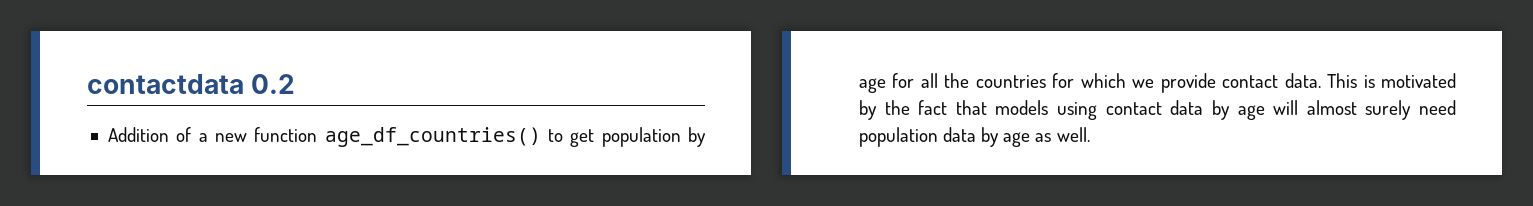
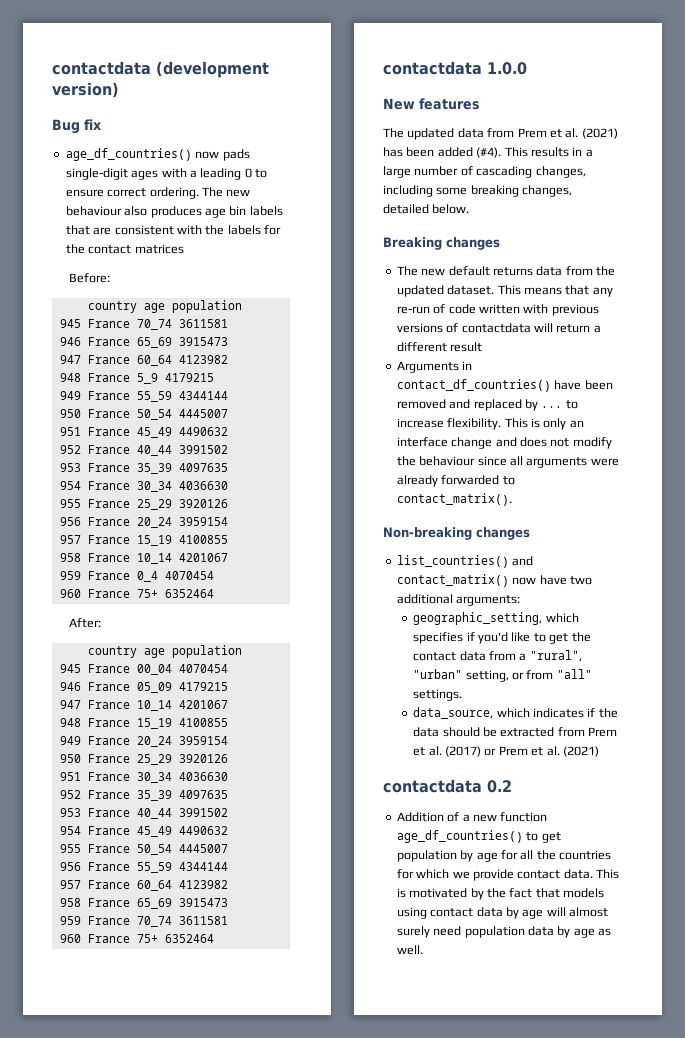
[87,74,244,94] contactdata -> [52,61,269,78] [52,82,119,98] [52,119,101,134] [65,148,250,161] [65,168,267,180] [65,187,251,199] [65,206,283,218] [65,225,281,235] [65,244,184,254] [68,273,110,283] [87,300,242,313] [59,319,228,330] [59,337,228,348] [59,355,228,366] [59,373,214,384] [59,391,228,402] [59,409,228,420] [59,427,228,438] [59,445,228,456] [59,463,228,474] [59,481,228,492] [59,499,228,510] [59,517,228,528] [59,535,228,546] [59,553,228,564] [59,571,214,582] [59,589,214,598] [68,618,101,628] [87,645,242,658] [59,664,228,675] [59,682,228,693] [59,700,228,711] [59,718,228,729] [59,736,228,747] [59,754,228,765] [59,772,228,783] [59,790,228,801] [59,808,228,819] [59,826,228,837] [59,844,228,855] [59,862,228,873] [59,880,228,891] [59,898,228,909] [59,916,228,927] [59,934,214,943] [383,61,527,75] [383,98,480,110] [383,128,618,140] [383,147,593,158] [383,166,586,178] [383,185,573,197] [383,204,470,214] [383,237,500,250] [396,266,615,276] [396,285,613,297] [396,304,599,316] [396,323,601,333] [396,342,483,352] [396,361,473,373] [396,379,613,392] [396,399,578,411] [396,418,584,430] [396,437,612,449] [396,456,619,468] [396,475,515,487] [396,493,512,506] [383,527,530,540] [396,555,534,568] [396,574,592,587] [396,594,521,606] [413,612,579,625] [413,632,591,644] [413,650,582,662] [413,669,592,682] [413,689,463,701] [413,707,618,719] [413,727,618,737] [413,746,599,757] [383,779,482,793] contactdata (development version) // Bug fix // age_df_countries() now pads single-digit ages with a leading 0 to ensure correct ordering. The new behaviour also produces age bin labels that are consistent with the labels for the contact matrices // Before: // country age population // 945 France 70_74 3611581 // 946 France 65_69 3915473 // 947 France 60_64 4123982 // 948 France 5_9 4179215 // 949 France 55_59 4344144 // 950 France 50_54 4445007 // 951 France 45_49 4490632 // 952 France 40_44 3991502 // 953 France 35_39 4097635 // 954 France 30_34 4036630 // 955 France 25_29 3920126 // 956 France 20_24 3959154 // 957 France 15_19 4100855 // 958 France 10_14 4201067 // 959 France 0_4 4070454 // 960 France 75+ 6352464 // After: // country age population // 945 France 00_04 4070454 // 946 France 05_09 4179215 // 947 France 10_14 4201067 // 948 France 15_19 4100855 // 949 France 20_24 3959154 // 950 France 25_29 3920126 // 951 France 30_34 4036630 // 952 France 35_39 4097635 // 953 France 40_44 3991502 // 954 France 45_49 4490632 // 955 France 50_54 4445007 // 956 France 55_59 4344144 // 957 France 60_64 4123982 // 958 France 65_69 3915473 // 959 France 70_74 3611581 // 960 France 75+ 6352464 // contactdata 1.0.0 // New features // The updated data from Prem et al. (2021) has been added (#4). This results in a large number of cascading changes, including some breaking changes, detailed below. // Breaking changes // The new default returns data from the updated dataset. This means that any re-run of code written with previous versions of contactdata will return a different result // Arguments in contact_df_countries() have been removed and replaced by ... to increase flexibility. This is only an interface change and does not modify the behaviour since all arguments were already forwarded to contact_matrix(). // Non-breaking changes // list_countries() and contact_matrix() now have two additional arguments: // geographic_setting, which specifies if you'd like to get the contact data from a "rural", "urban" setting, or from "all" settings. // data_source, which indicates if the data should be extracted from Prem et al. (2017) or Prem et al. (2021) // contactdata

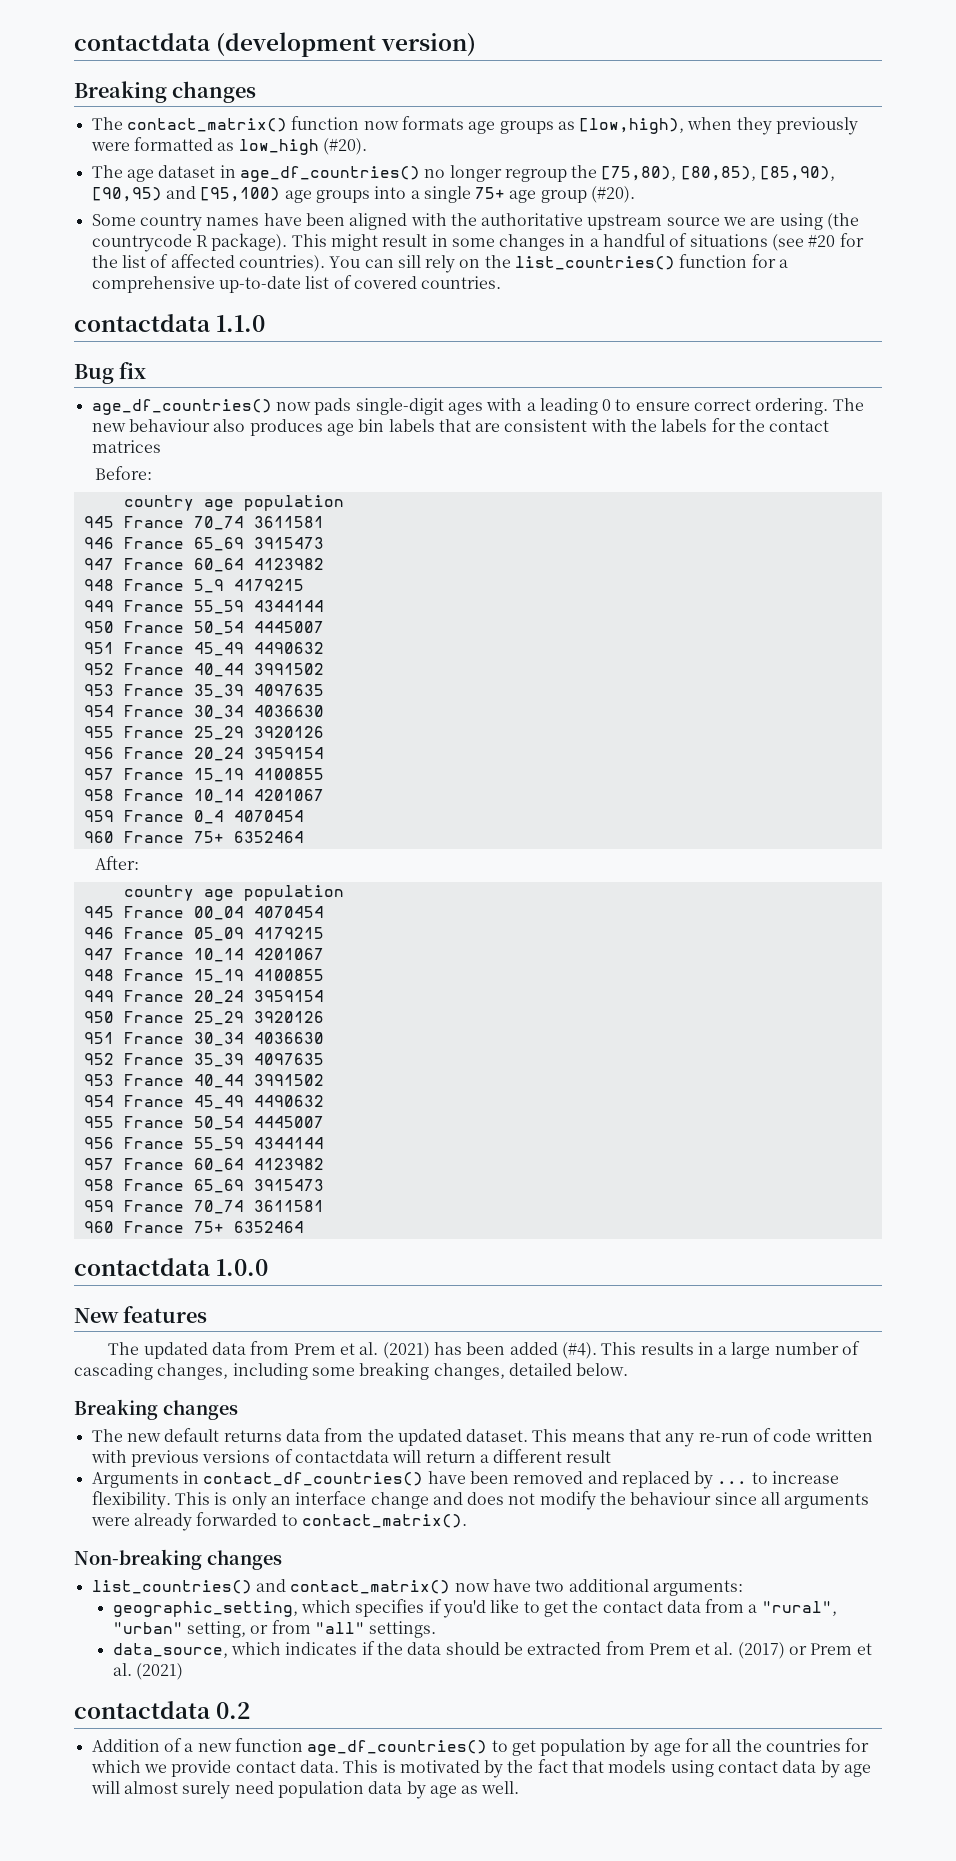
(119, 90) none -> [74,81,257,103] [91,116,859,135] [90,137,367,155] [91,165,836,182] [91,186,636,203] [91,213,860,231] [91,233,864,252] [91,254,789,273] [91,275,502,293] [74,314,266,332] // Breaking changes // The contact_matrix() function now formats age groups as [low,high), when they previously were formatted as low_high (#20). // The age dataset in age_df_countries() no longer regroup the [75,80), [80,85), [85,90), [90,95) and [95,100) age groups into a single 75+ age group (#20). // Some country names have been aligned with the authoritative upstream source we are using (the countrycode R package). This might result in some changes in a handful of situations (see #20 for the list of affected countries). You can sill rely on the list_countries() function for a comprehensive up-to-date list of covered countries. // contactdata 1.1.0

